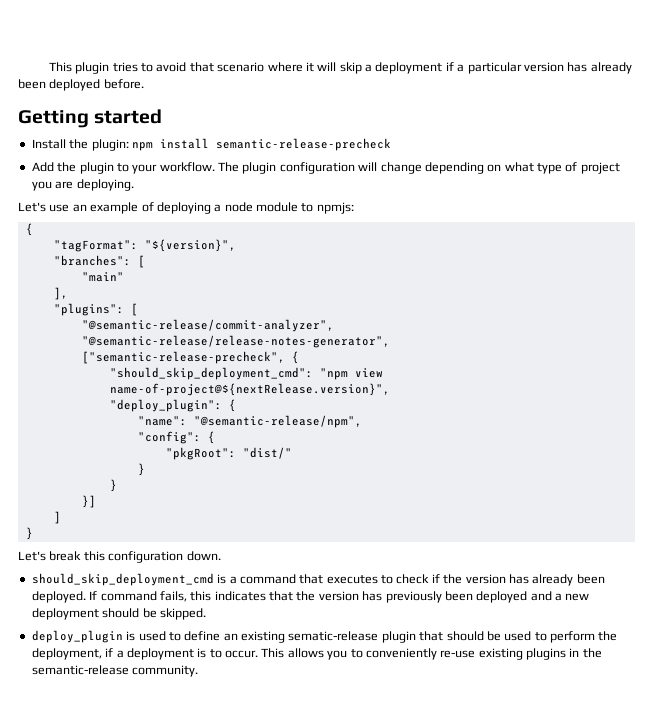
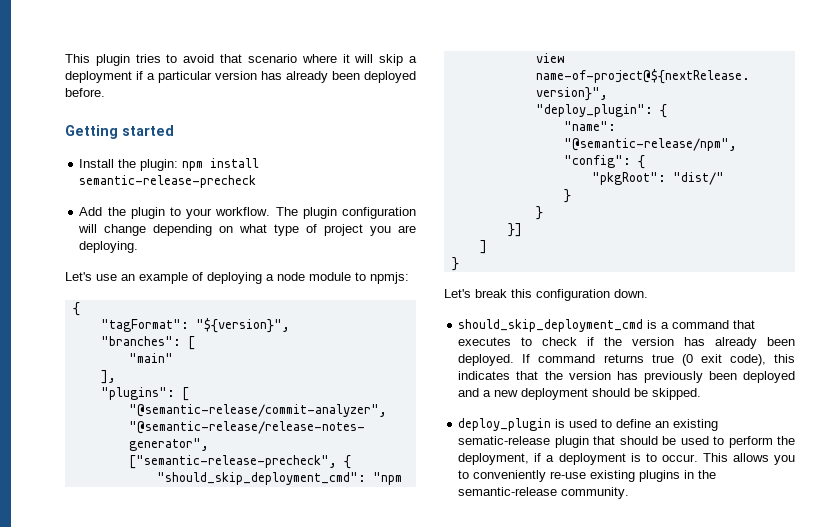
[159,591,187,602] fails, -> [603,354,766,366] returns true (0 exit code),

